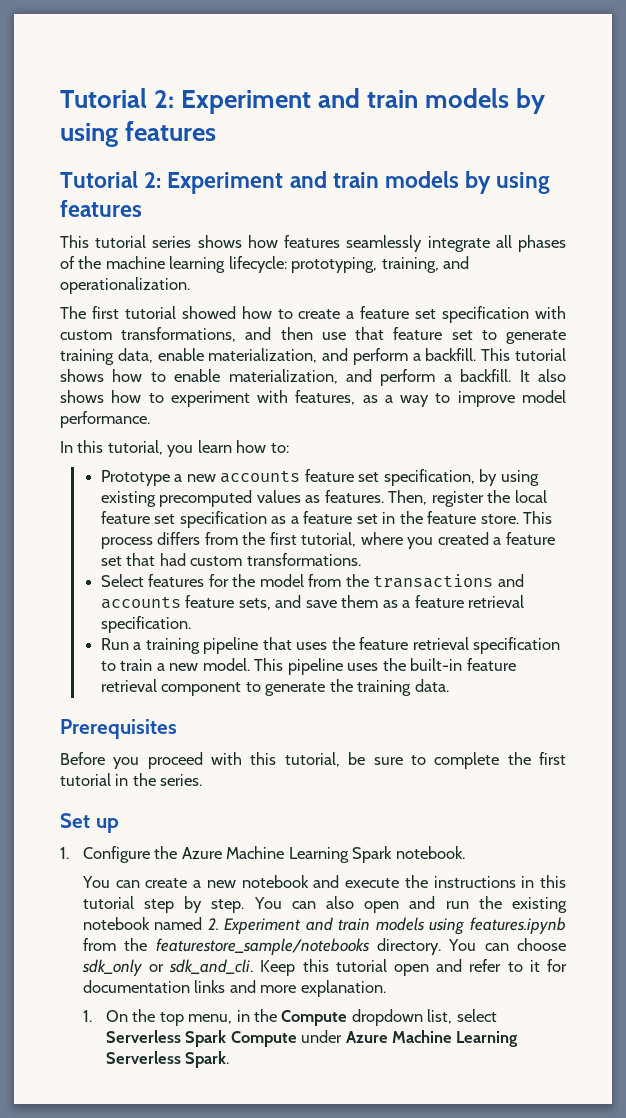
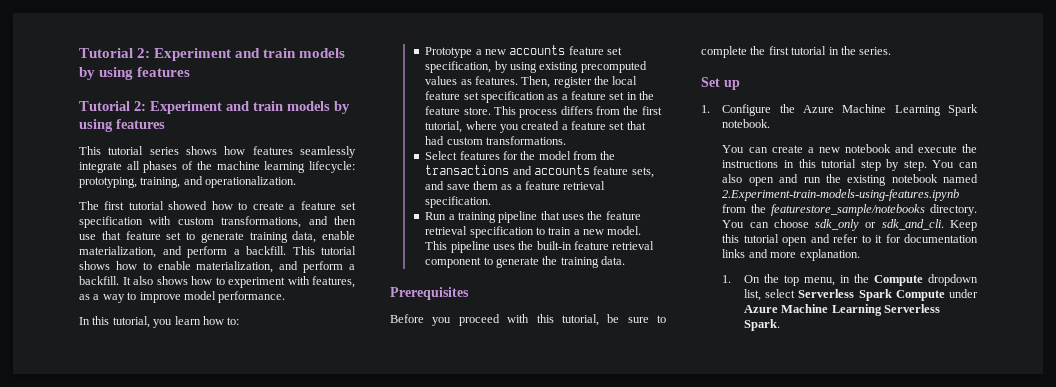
[207,917,567,935] 2. Experiment and train models using features.ipynb -> [722,189,960,201] 2.Experiment-train-models-using-features.ipynb

